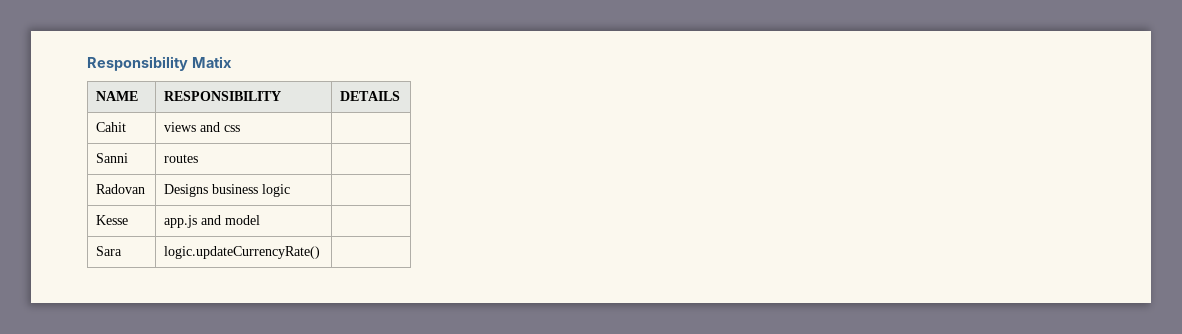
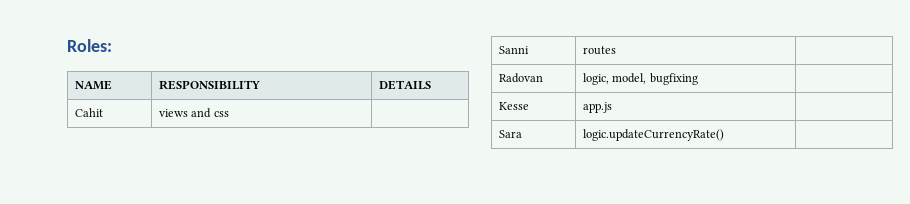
[87,56,232,71] Responsibility Matix -> [67,39,112,52] Roles:
[164,184,291,197] Designs business logic -> [583,73,698,85] logic, model, bugfixing
[201,215,261,225] and model -> (613, 107) none

